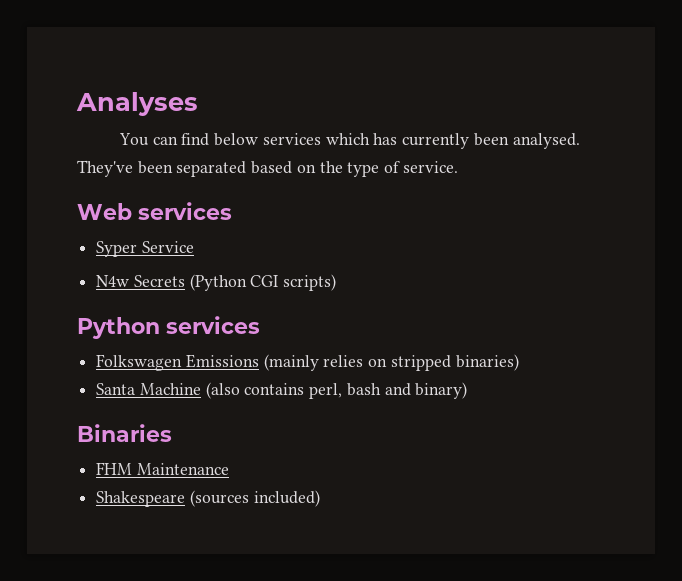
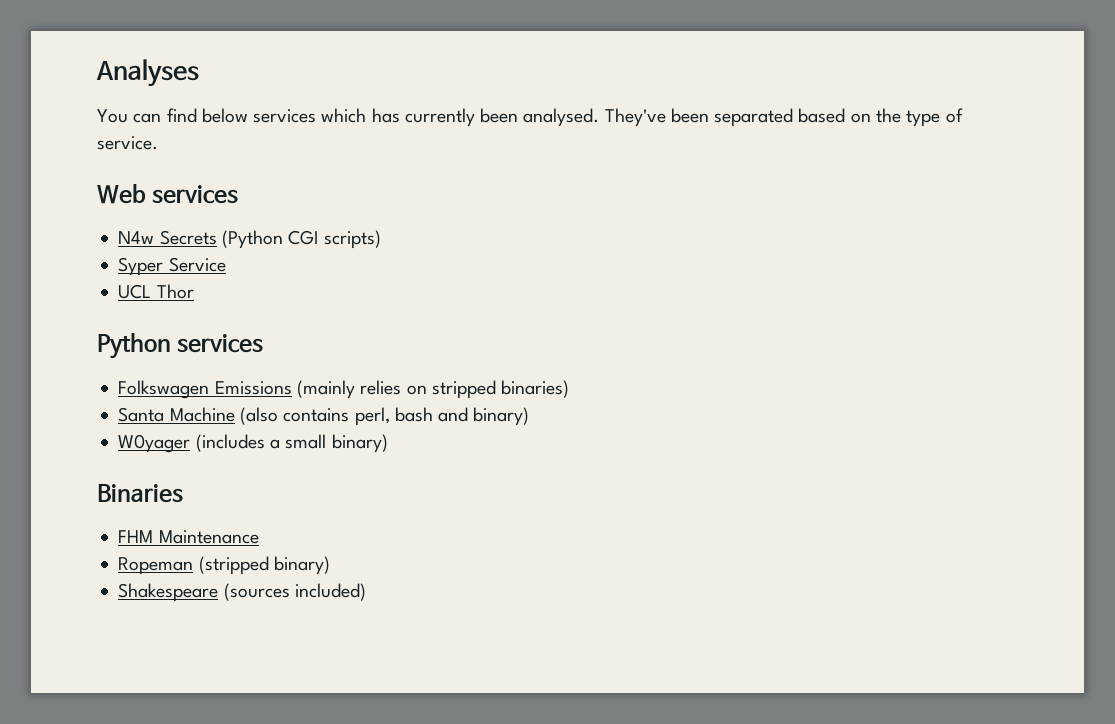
[96,241,194,257] // Syper Service -> (239, 194) none
(337, 282) none -> [118,257,226,276] [118,284,194,299] // Syper Service // UCL Thor
(468, 390) none -> [118,434,388,453] // W0yager (includes a small binary)
(229, 469) none -> [118,556,330,575] // Ropeman (stripped binary)

